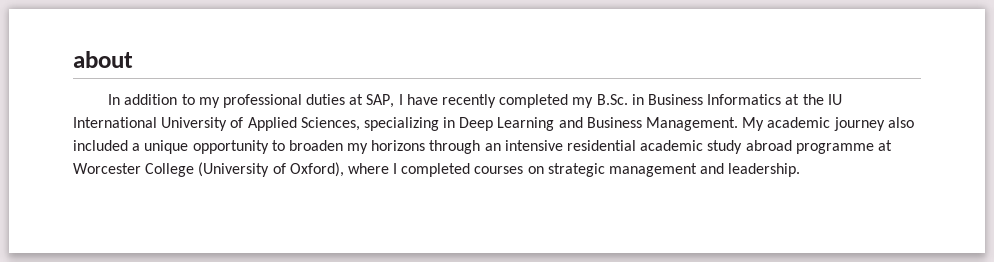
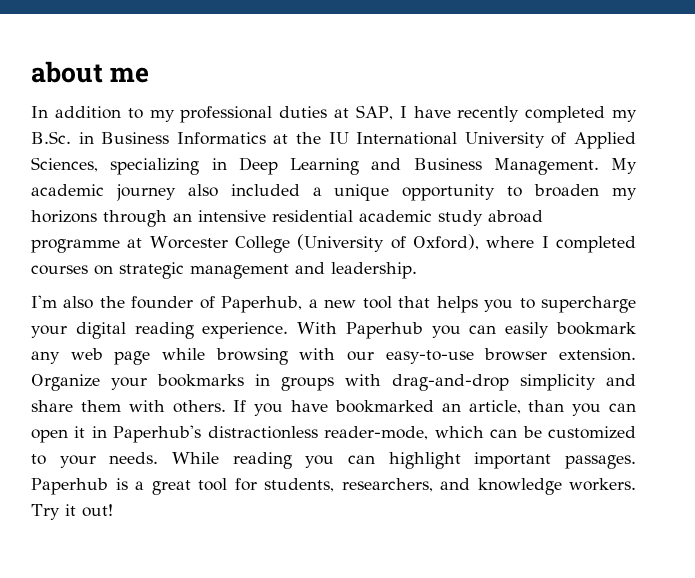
(133, 59) none -> [110,67,150,83] me
(801, 170) none -> [31,295,636,313] [31,322,636,339] [31,348,636,365] [31,374,636,391] [31,400,636,416] [31,425,636,443] [31,452,636,469] [31,478,636,495] [31,504,113,520] // I'm also the founder of Paperhub, a new tool that helps you to supercharge your digital reading experience. With Paperhub you can easily bookmark any web page while browsing with our easy-to-use browser extension. Organize your bookmarks in groups with drag-and-drop simplicity and share them with others. If you have bookmarked an article, than you can open it in Paperhub's distractionless reader-mode, which can be customized to your needs. While reading you can highlight important passages. Paperhub is a great tool for students, researchers, and knowledge workers. Try it out!

